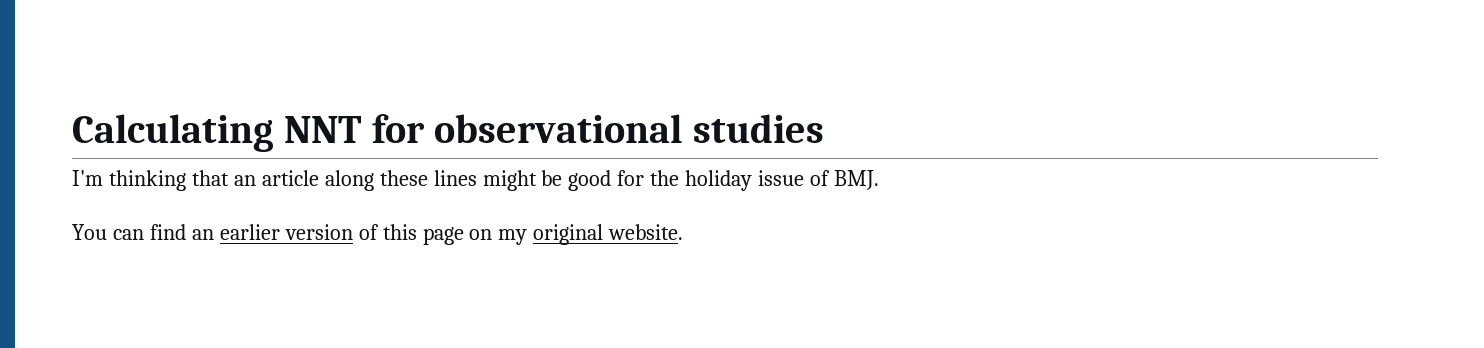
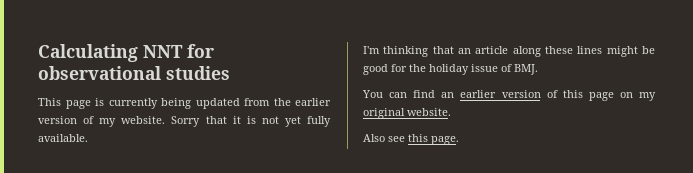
(825, 128) none -> [38,98,331,109] [38,116,331,127] [38,134,88,142] // This page is currently being updated from the earlier version of my website. Sorry that it is not yet fully available.
(684, 232) none -> [363,134,459,145] // Also see this page.

